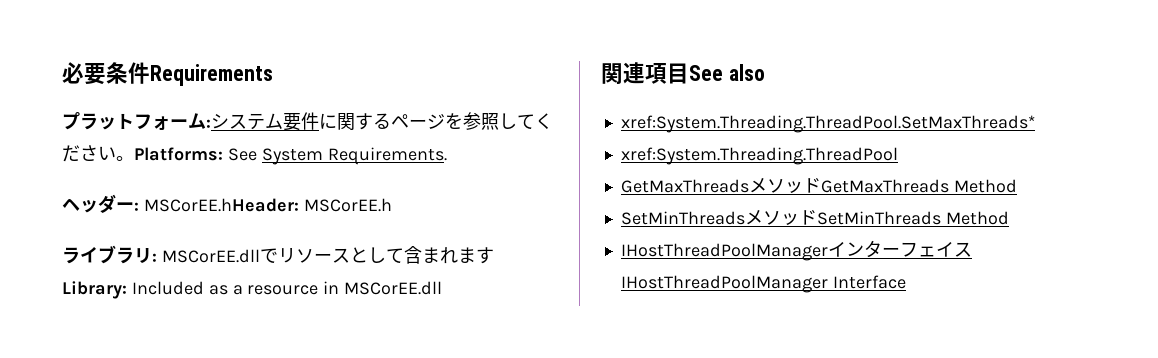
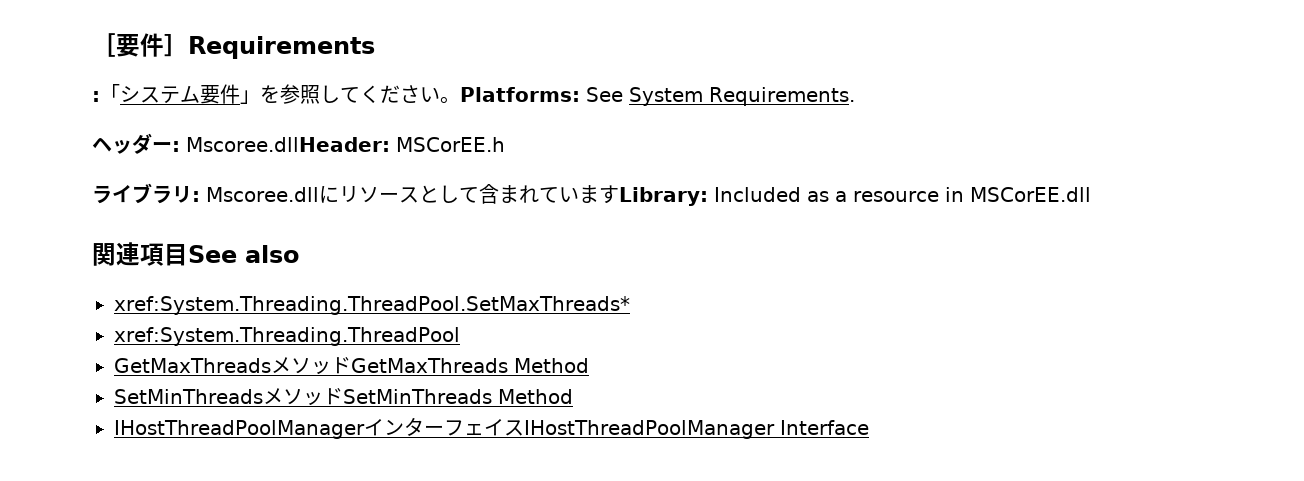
[62,62,150,85] 必要条件 -> [92,33,188,57] ［要件］
[62,112,445,131] プラットフォーム:システム要件に関するページ -> [92,84,260,104] :「システム要件」
[143,198,299,212] MSCorEE.hHeader: -> [186,137,390,152] Mscoree.dllHeader:
[161,248,278,263] MSCorEE.dllで -> [206,186,339,203] Mscoree.dllに
(458, 255) none -> [539,187,579,203] てい

